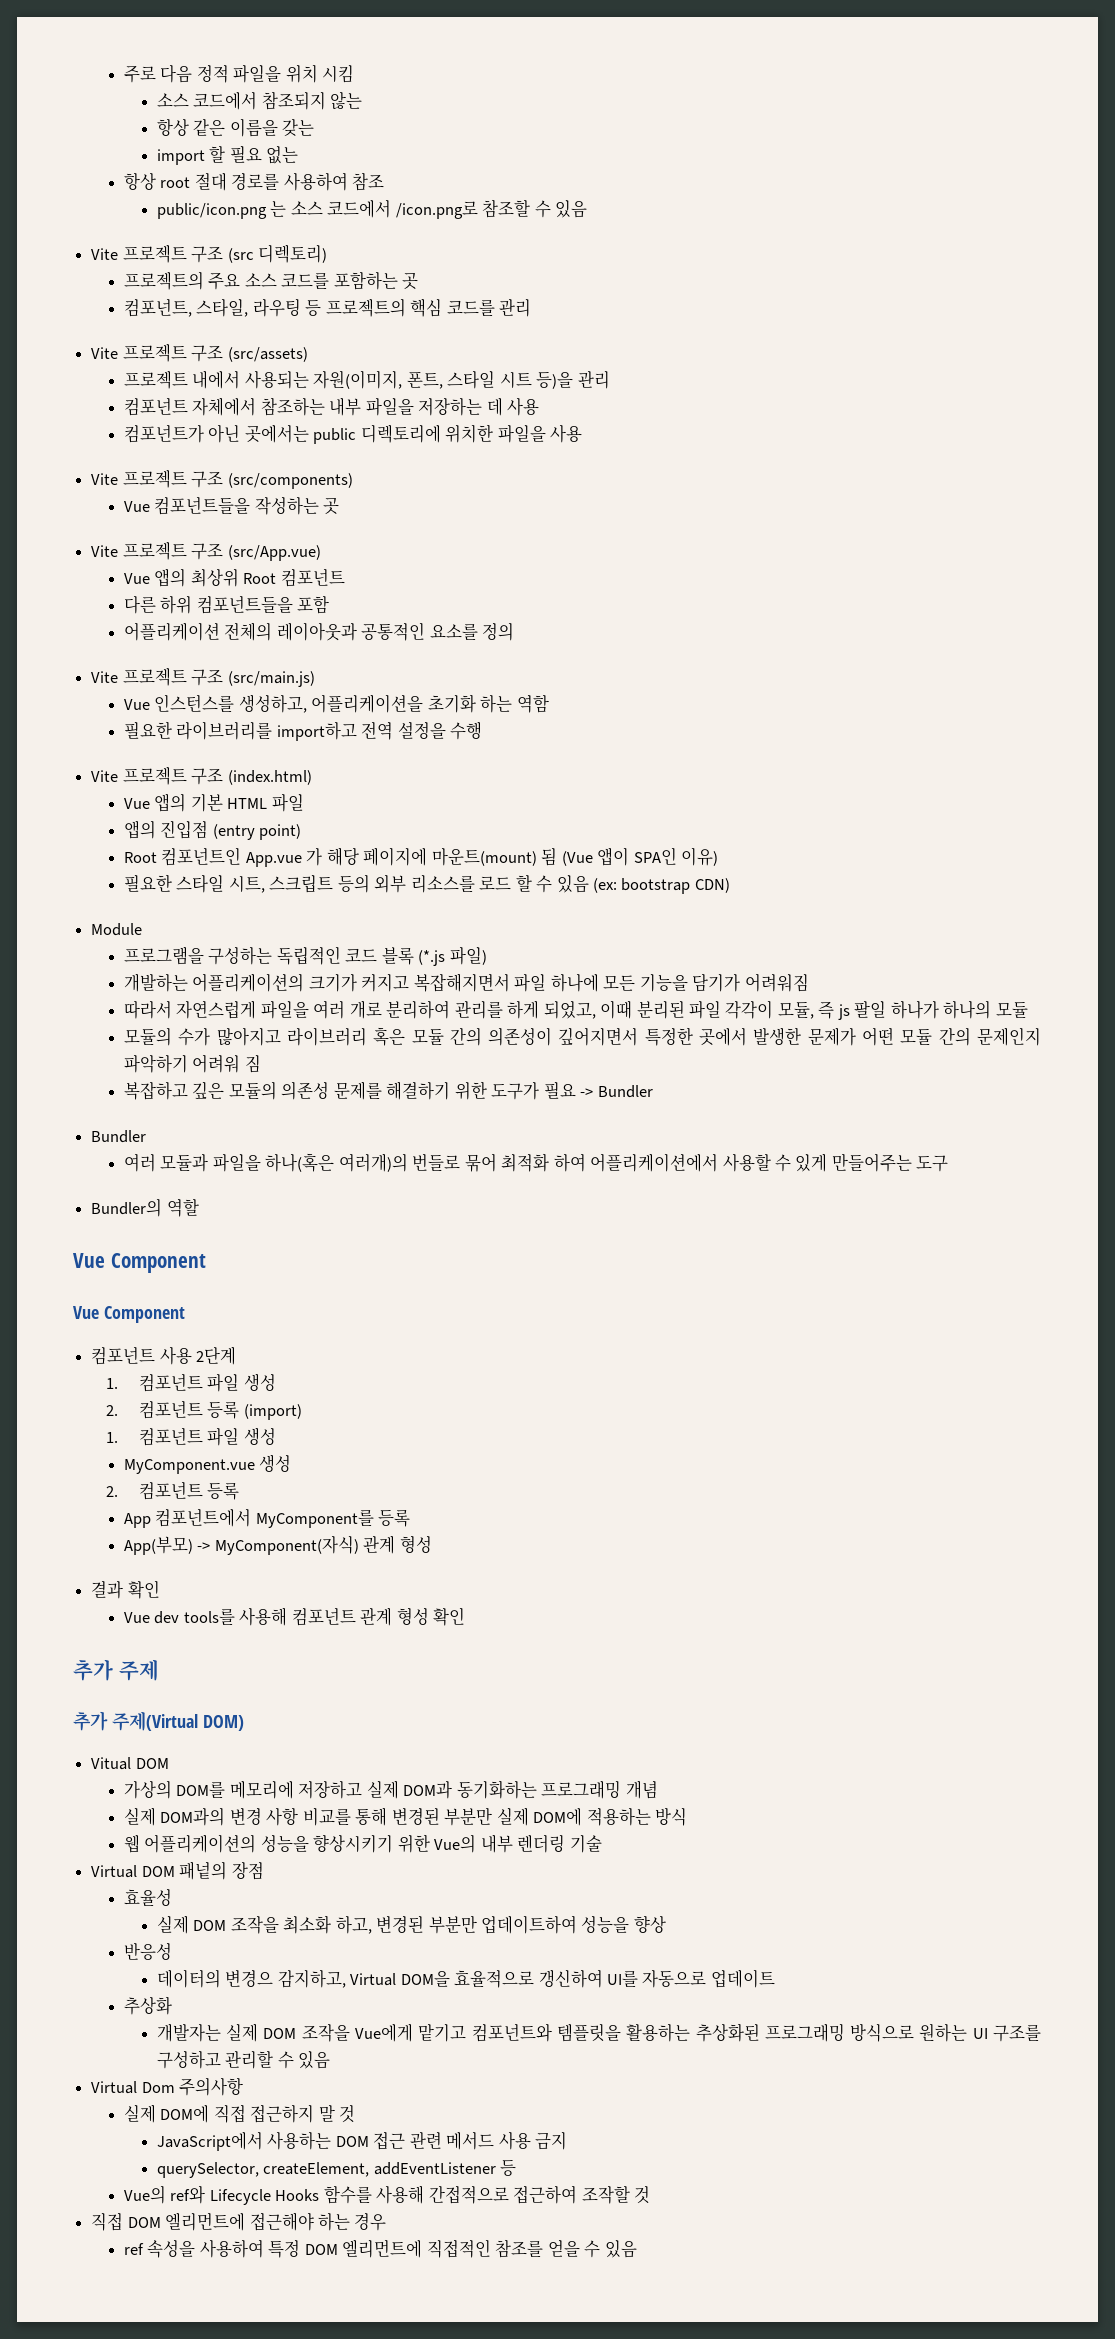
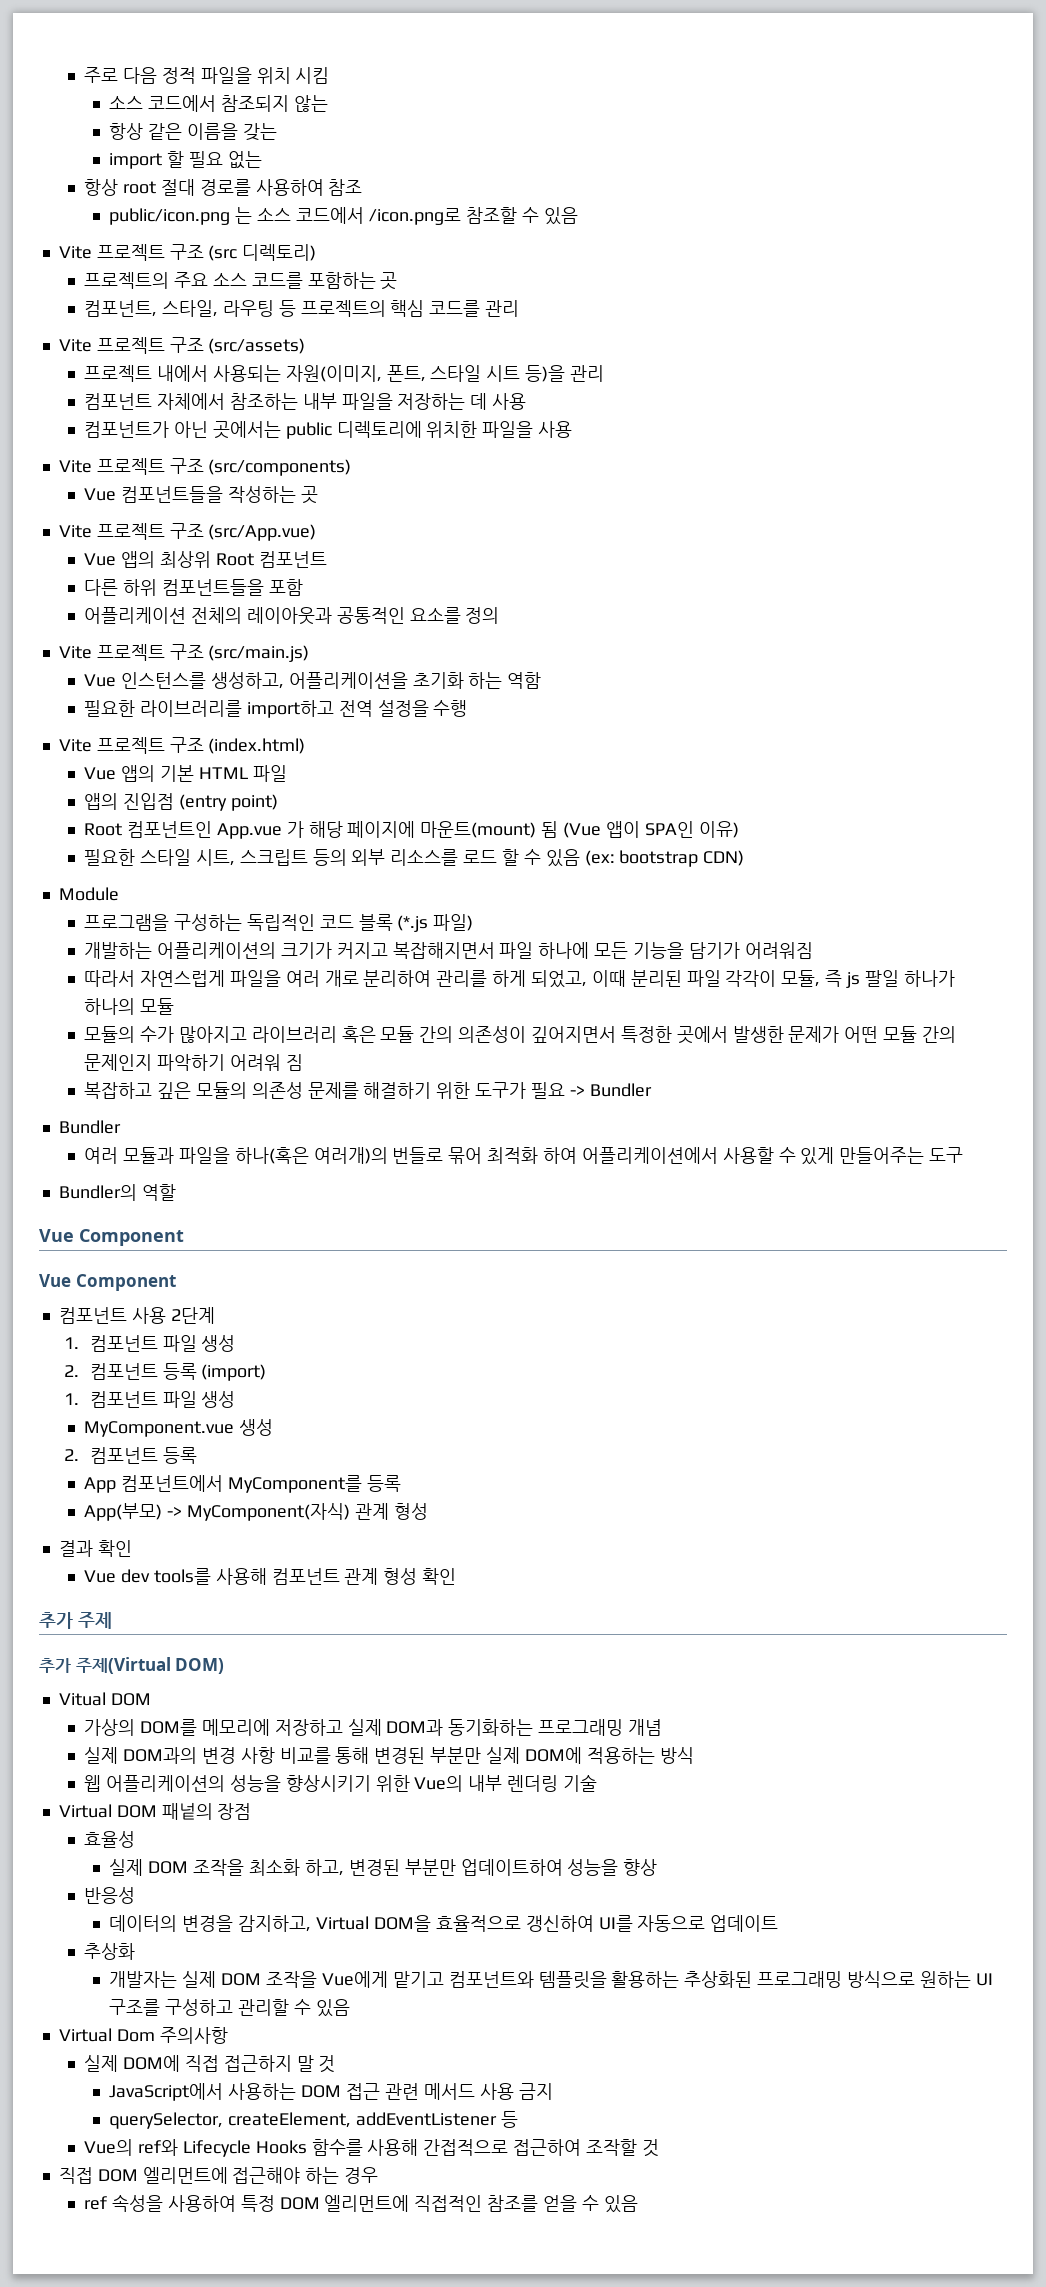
[225,1969,274,1987] 변경으 -> [182,1915,234,1932] 변경을

